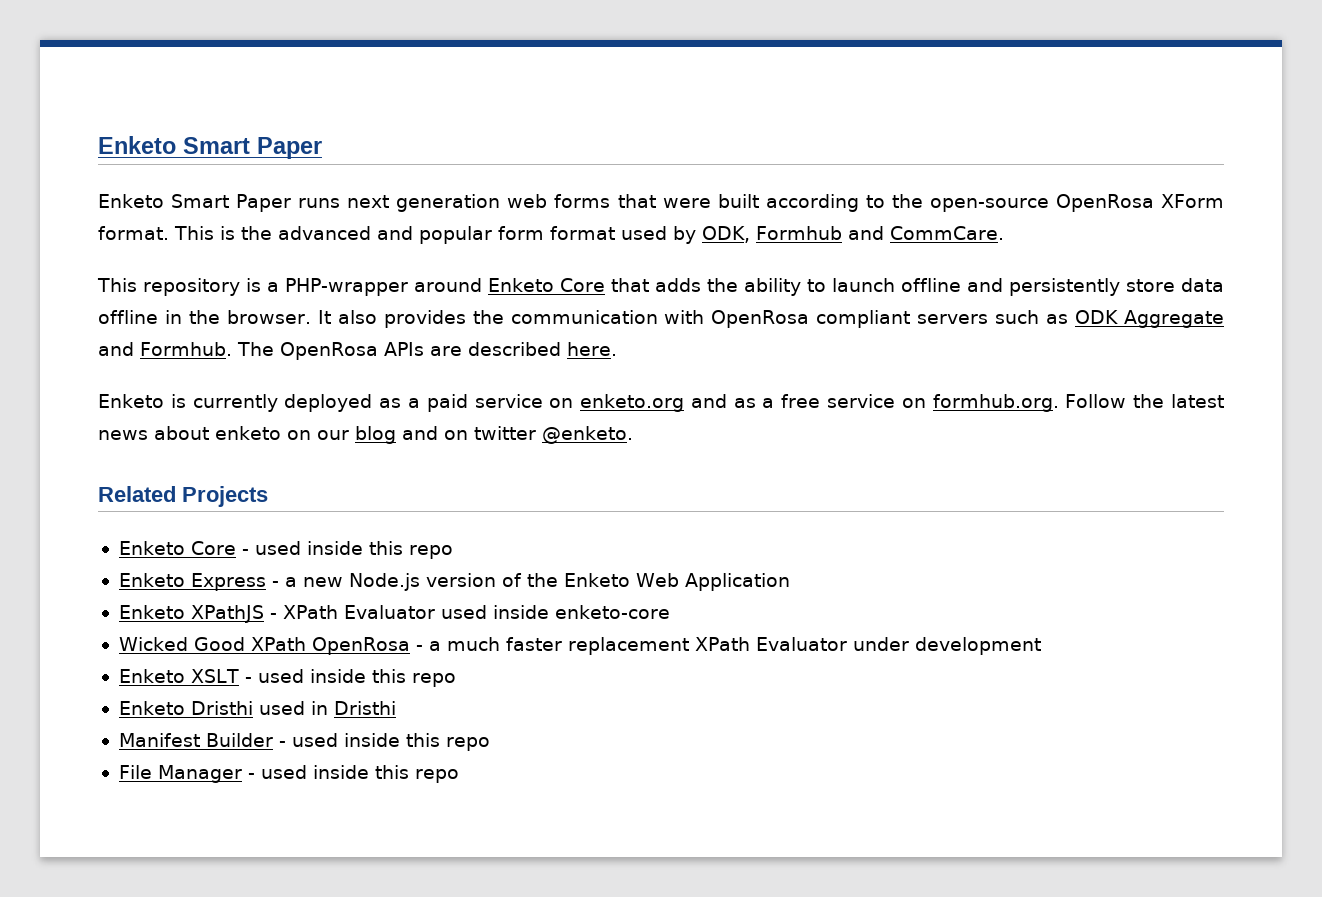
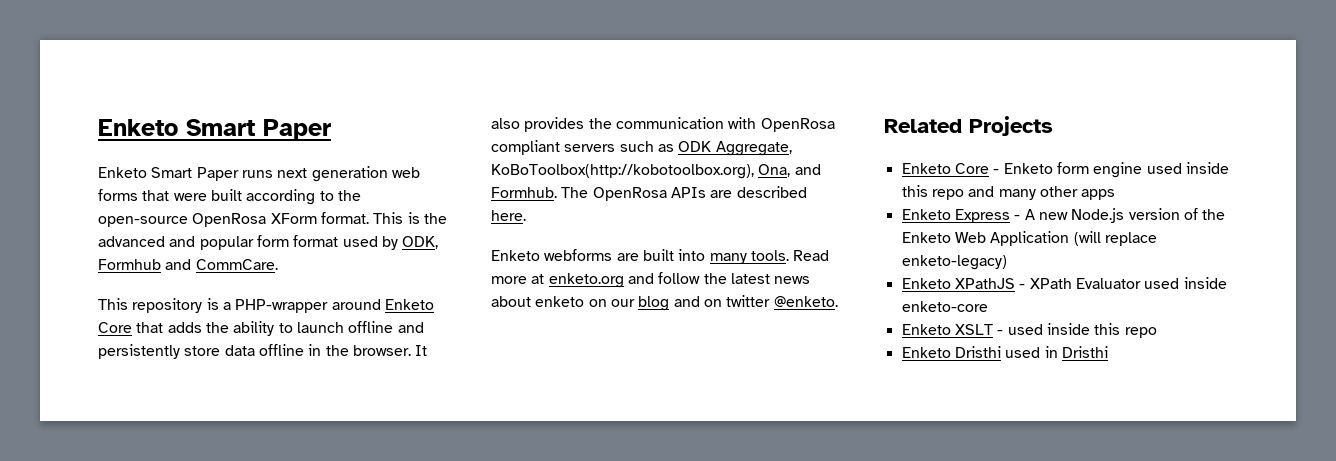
[1124,310,1224,328] Aggregate -> [715,141,792,156] [491,164,791,179] Aggregate, KoBoToolbox(http://kobotoolbox.org), Ona,
[170,394,1127,412] is currently deployed as a paid service on enketo.org and as a free service on formhub.org. Follow -> [544,249,830,264] [491,272,701,288] webforms are built into many tools. Read more at enketo.org and follow
[254,541,453,559] used inside this repo -> [1003,162,1229,178] [901,185,1116,200] Enketo form engine used inside this repo and many other apps
[284,577,297,587] a -> [1024,209,1035,220] A
(790, 582) none -> [1073,231,1157,246] [901,255,1007,270] (will replace enketo-legacy)
[118,637,1041,655] // Wicked Good XPath OpenRosa - a much faster replacement XPath Evaluator under development -> (988, 306) none
[118,733,490,751] [118,765,459,783] // Manifest Builder - used inside this repo // File Manager - used inside this repo -> (1108, 352) none

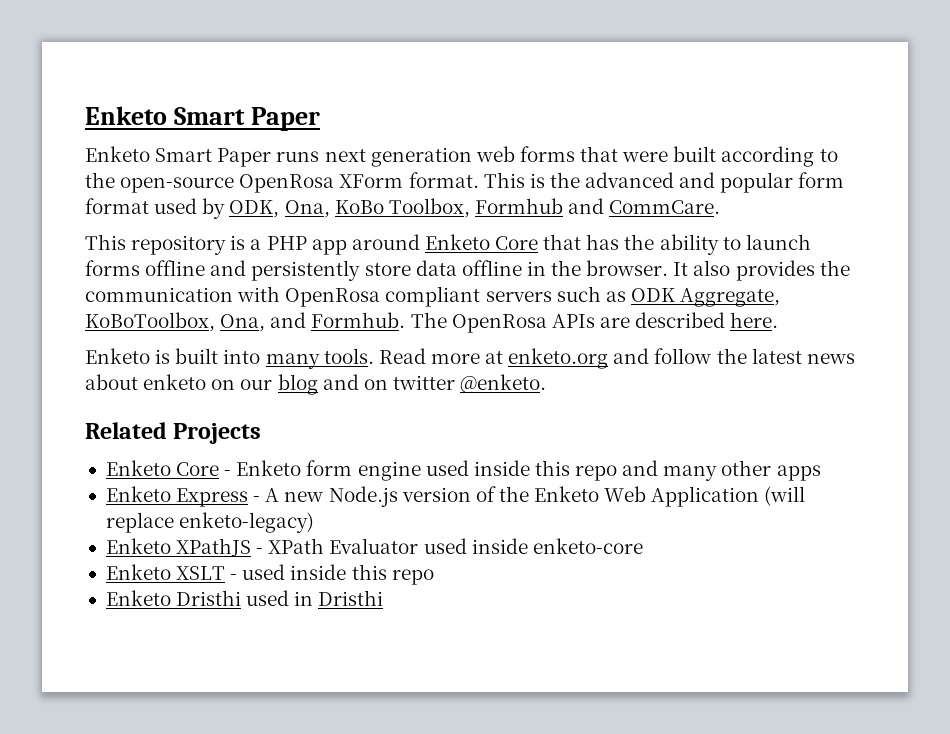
(439, 242) none -> [284,198,470,218] Ona, KoBo Toolbox,
[235,299,329,313] PHP-wrapper -> [266,236,347,255] PHP app
[167,322,202,333] adds -> [586,234,620,250] has
(344, 327) none -> [85,260,140,276] forms
[491,164,754,179] KoBoToolbox(http://kobotoolbox.org), -> [85,312,215,332] KoBoToolbox,
[544,249,639,261] webforms are -> [155,349,171,364] is

